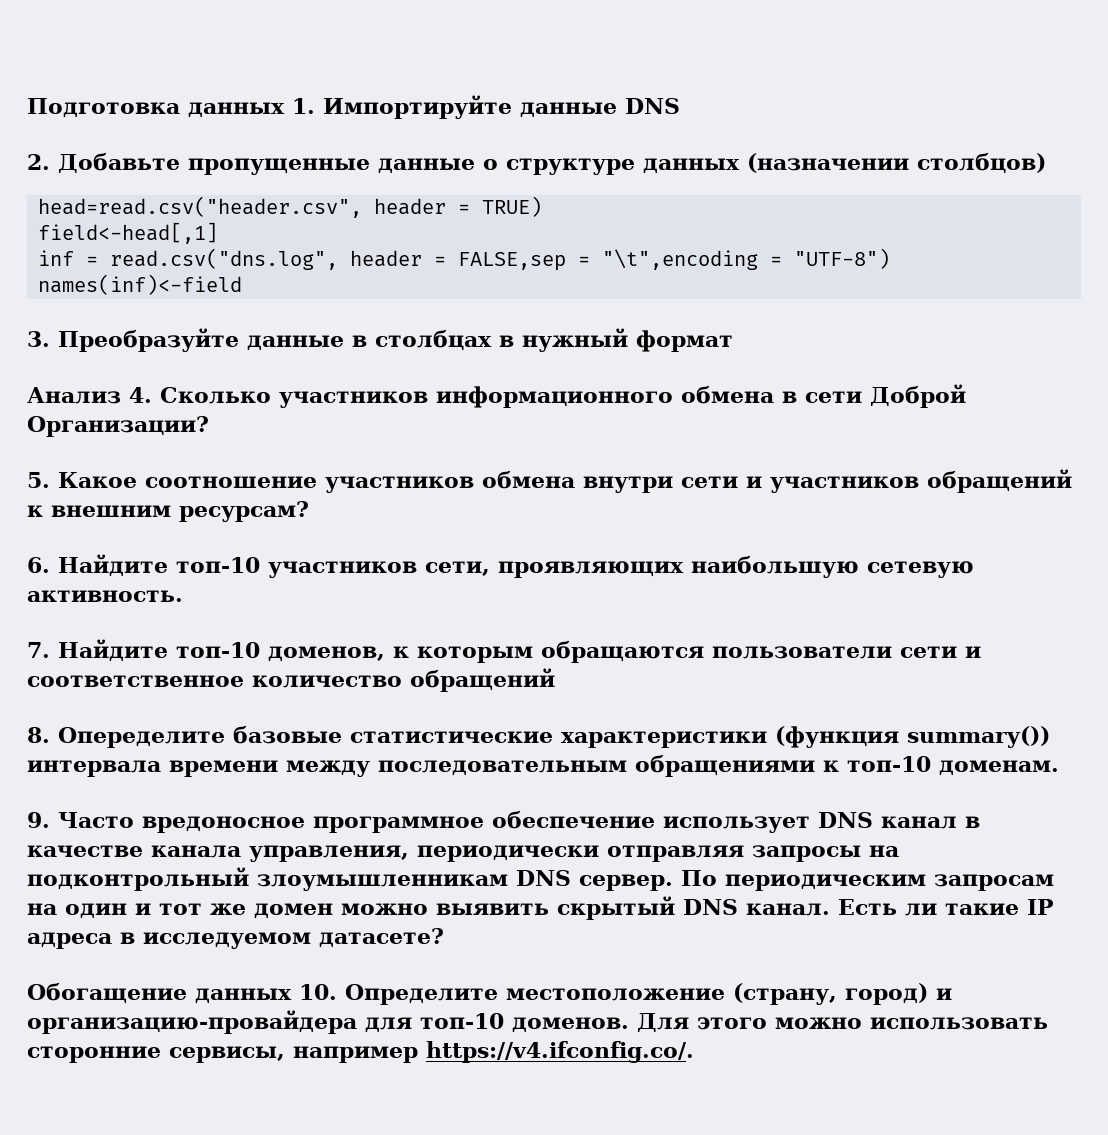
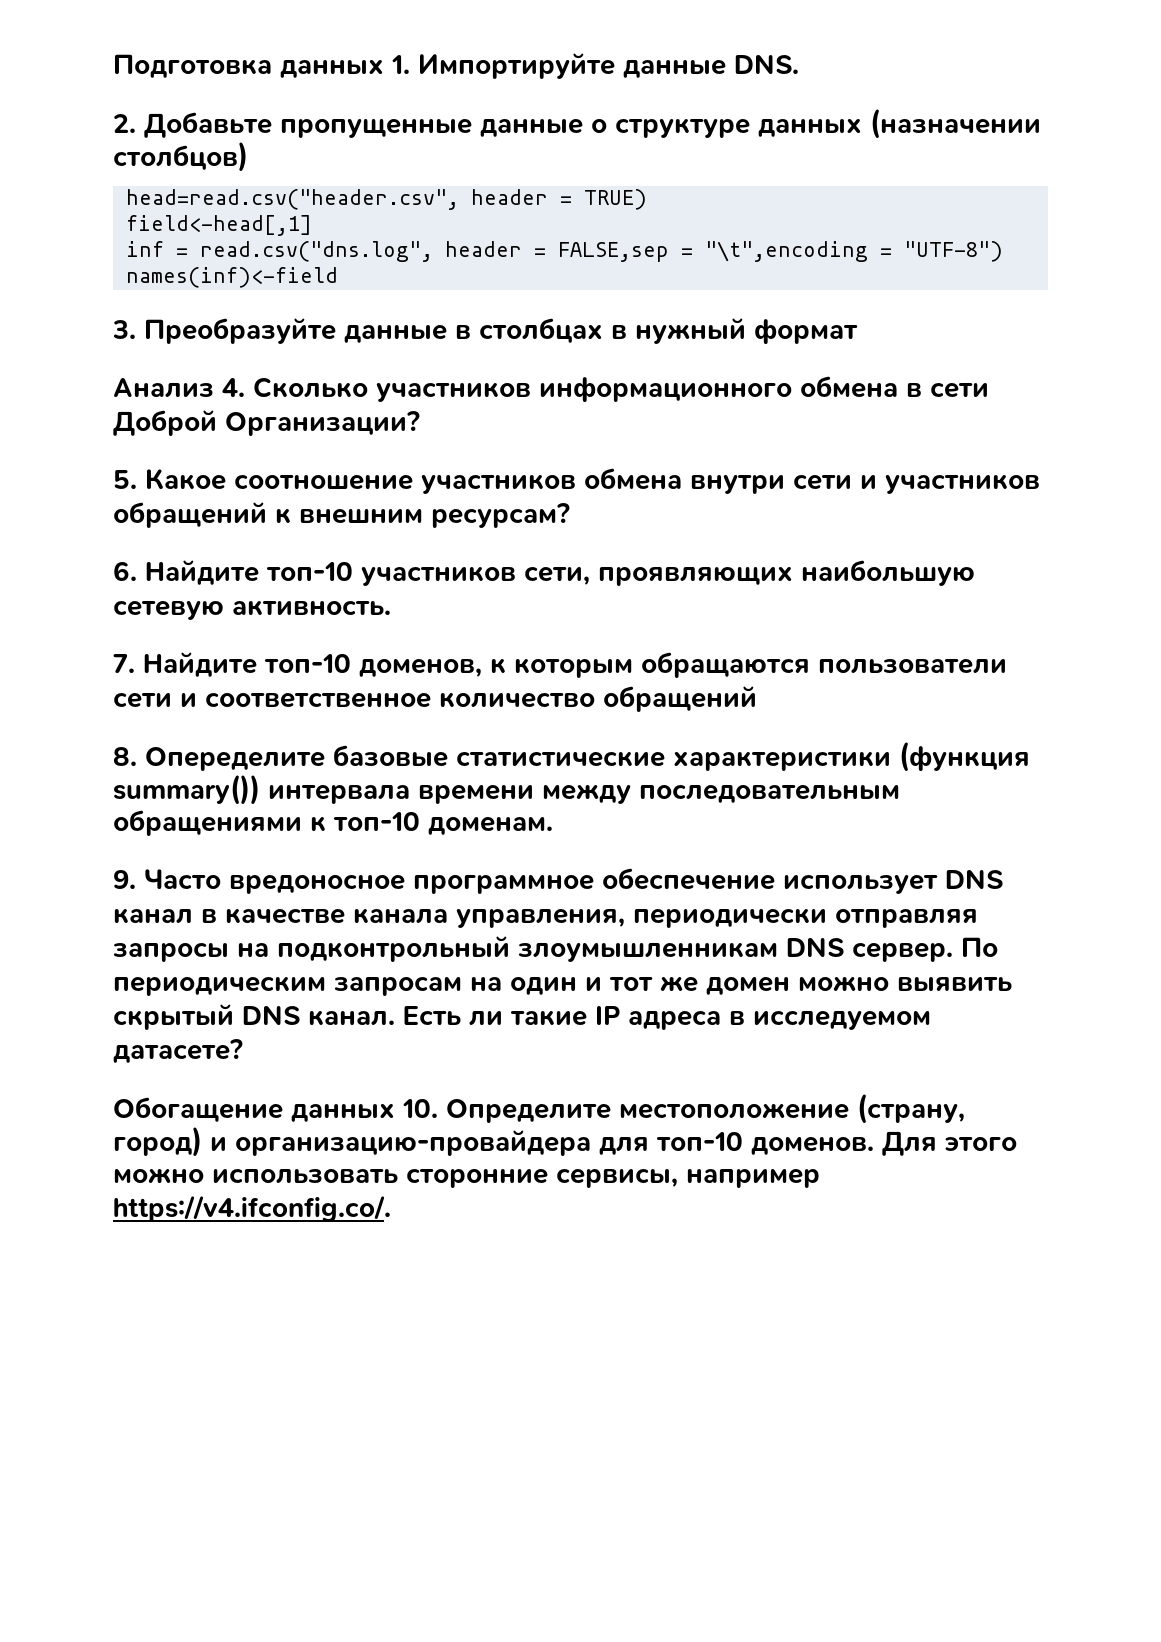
[625,98,680,114] DNS -> [734,54,799,74] DNS.

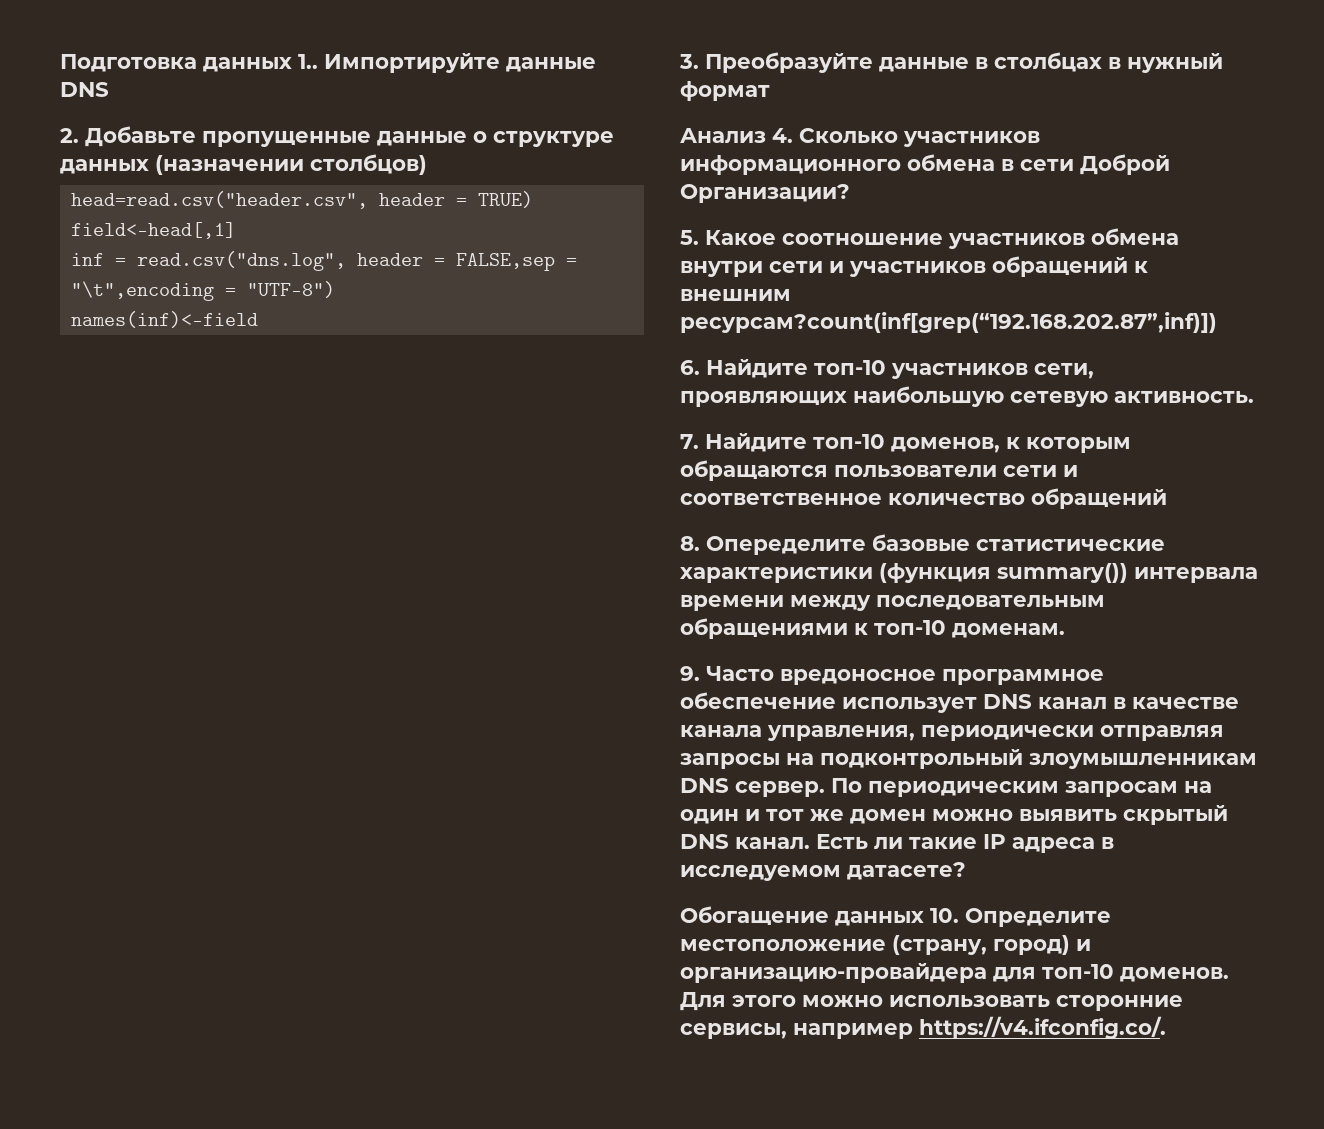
[391,55,410,74] 1. -> [298,54,318,69] 1..
[734,54,799,74] DNS. -> [60,82,109,97] DNS
[431,503,570,528] ресурсам? -> [680,312,1217,333] ресурсам?count(inf[grep(“192.168.202.87”,inf)])

